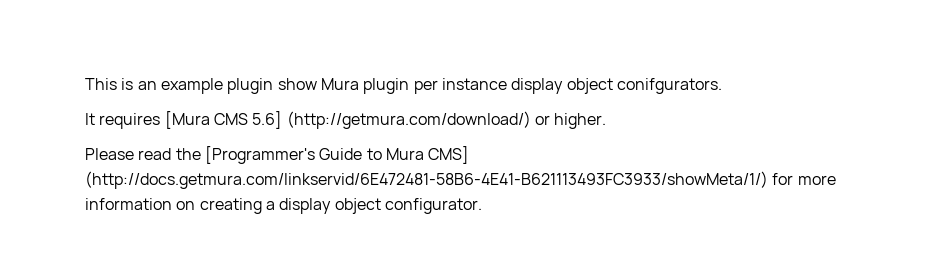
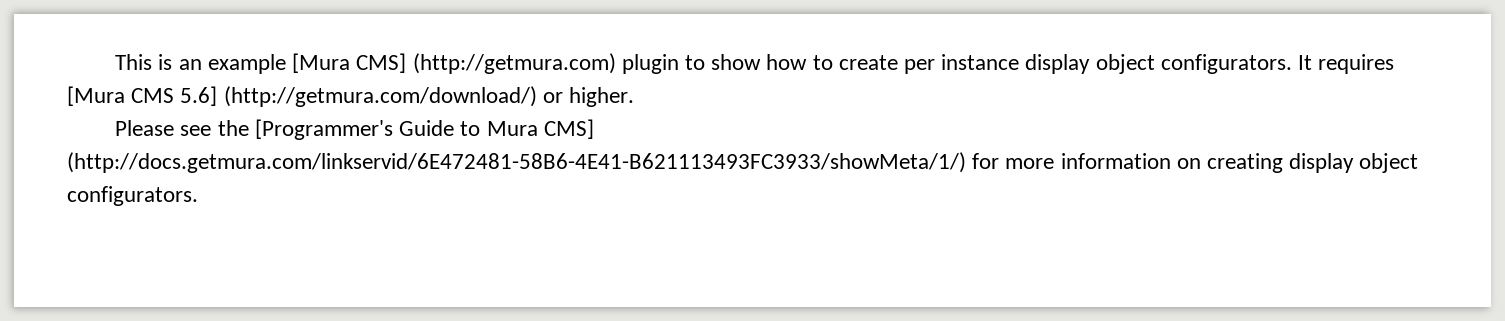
[227,78,410,94] plugin show Mura plugin -> [292,53,898,74] [Mura CMS] (http://getmura.com) plugin to show how to create
[616,78,722,94] conifgurators. // -> [1160,54,1292,74] configurators.
[138,148,172,160] read -> [180,125,212,136] see
[265,198,482,214] a display object configurator. -> [1289,153,1419,173] [67,186,198,206] display object configurators.

